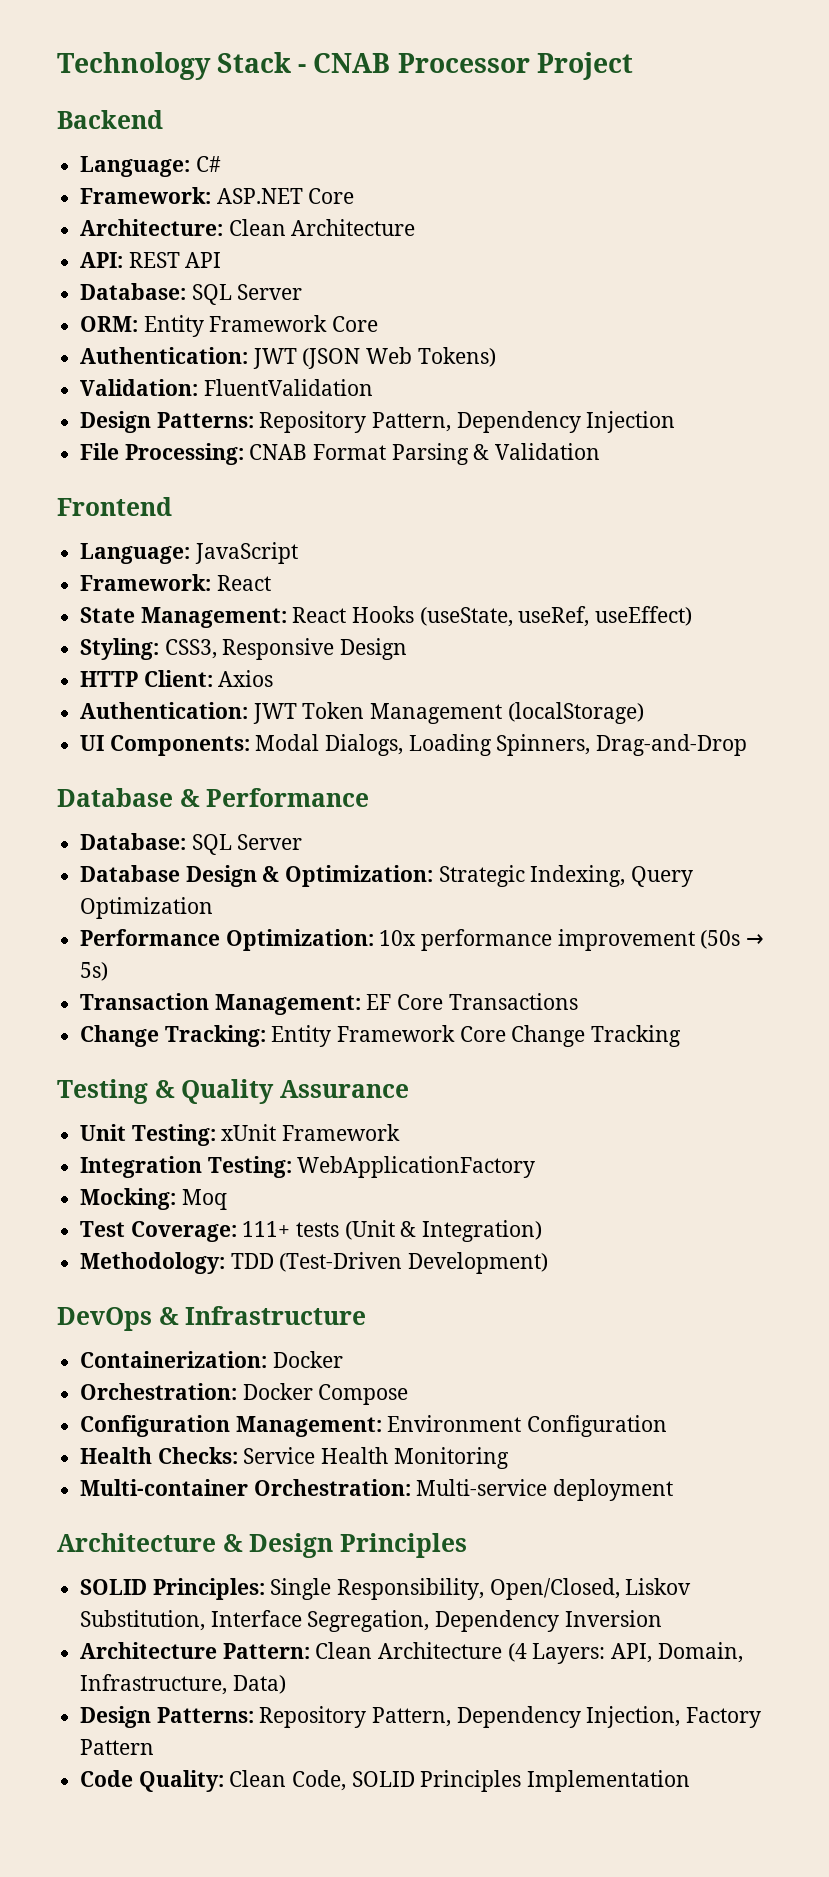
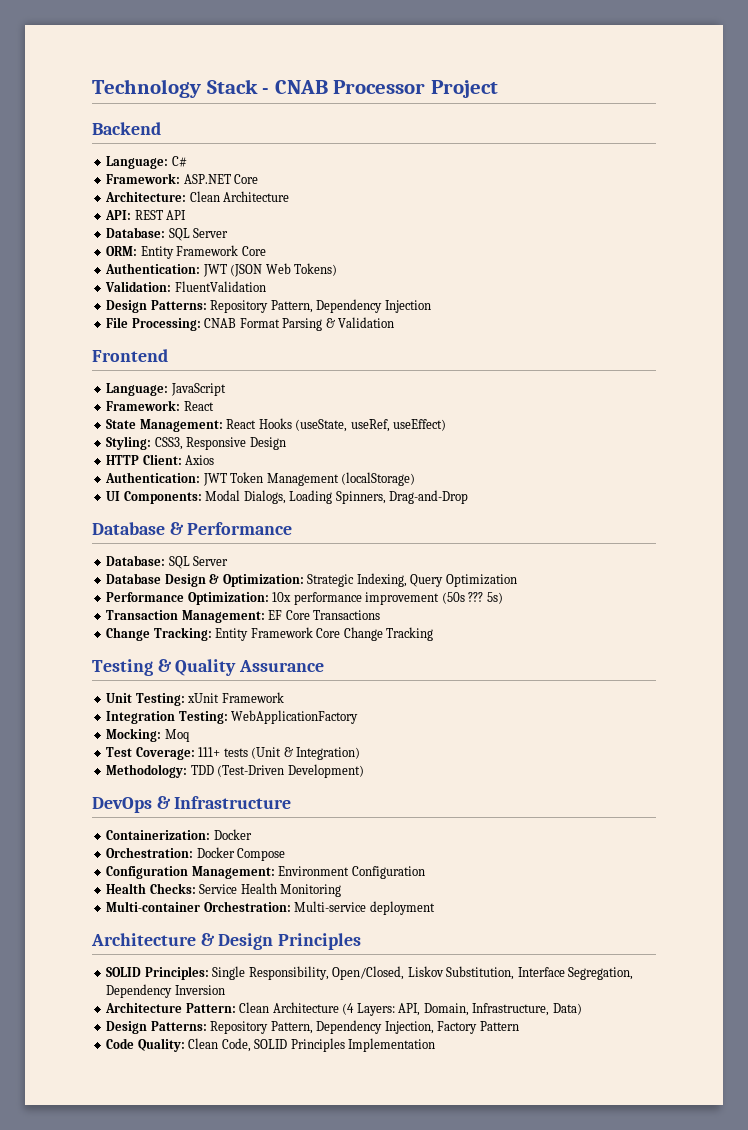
[746,934,765,946] → -> [468,592,484,602] ???

